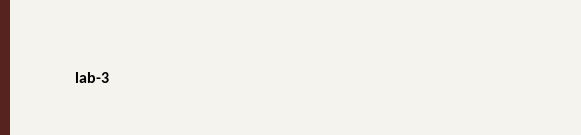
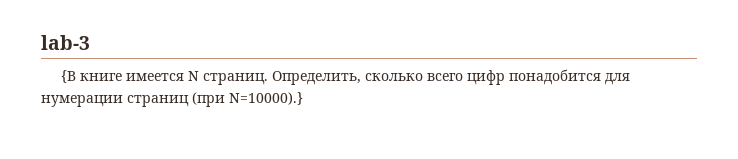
(109, 77) none -> [61,69,631,85] [41,92,303,107] // {В книге имеется N страниц. Определить, сколько всего цифр понадобится для нумерации страниц (при N=10000).}

